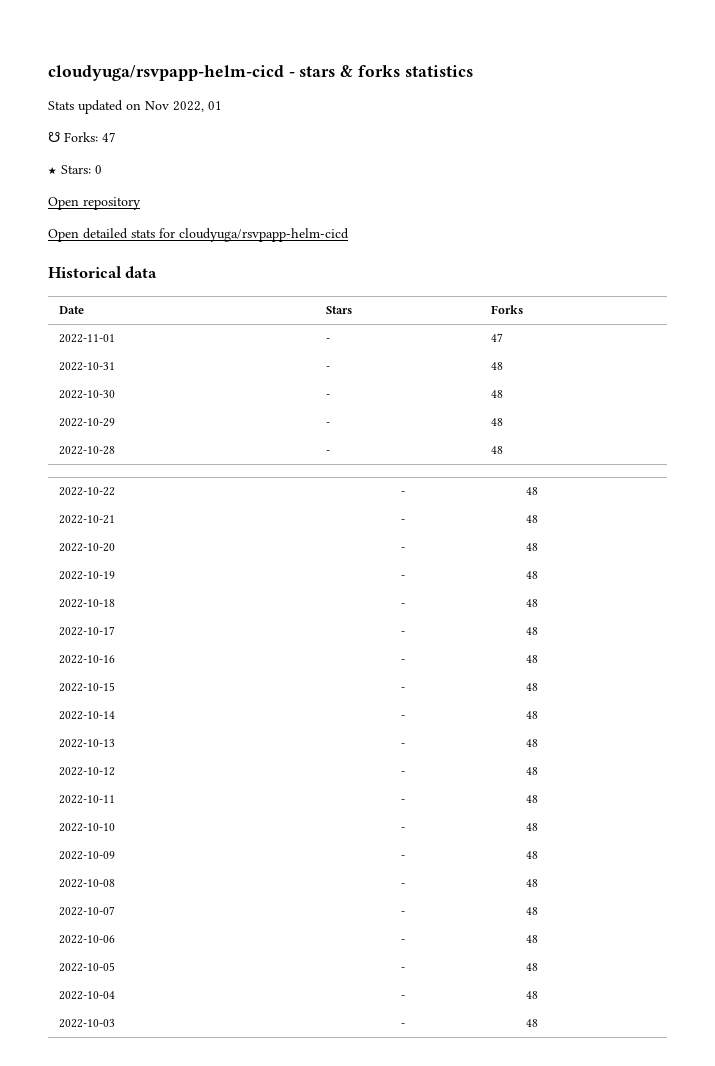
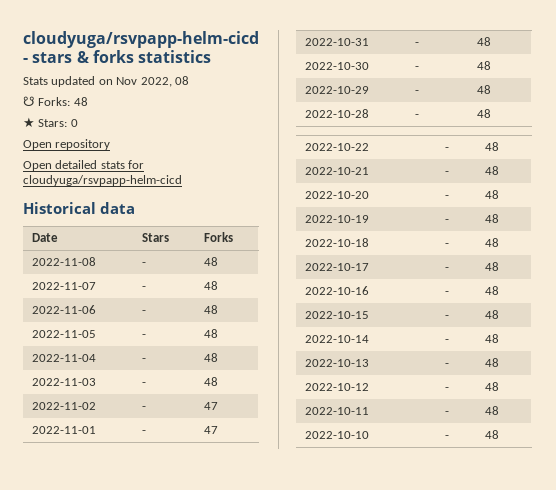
[208,101,222,110] 01 -> [174,76,189,85] 08
[102,132,116,142] 47 -> [73,97,88,106] 48
(523, 309) none -> [31,257,96,266] [141,262,146,266] [203,257,218,266] [31,282,96,290] [141,286,146,290] [203,281,218,290] [31,305,96,314] [141,310,146,314] [203,305,218,314] [31,330,96,338] [141,334,146,338] [203,329,218,338] [31,354,96,362] [141,358,146,362] [203,353,218,362] [31,378,96,386] [141,382,146,386] [203,377,218,386] [31,402,96,410] [141,406,146,410] [203,402,218,410] // 2022-11-08 | - | 48 // 2022-11-07 | - | 48 // 2022-11-06 | - | 48 // 2022-11-05 | - | 48 // 2022-11-04 | - | 48 // 2022-11-03 | - | 48 // 2022-11-02 | - | 47
[58,851,115,860] [400,855,405,859] [525,851,538,859] [58,879,115,888] [400,883,405,887] [525,879,538,887] [58,906,115,916] [400,911,405,915] [525,907,538,915] [58,935,115,944] [400,939,405,943] [525,935,538,943] [58,962,115,972] [400,967,405,971] [525,963,538,971] [58,991,115,1000] [400,995,405,999] [525,991,538,999] [58,1019,115,1028] [400,1023,405,1027] [525,1019,538,1027] // 2022-10-09 | - | 48 // 2022-10-08 | - | 48 // 2022-10-07 | - | 48 // 2022-10-06 | - | 48 // 2022-10-05 | - | 48 // 2022-10-04 | - | 48 // 2022-10-03 | - | 48 -> (499, 434) none

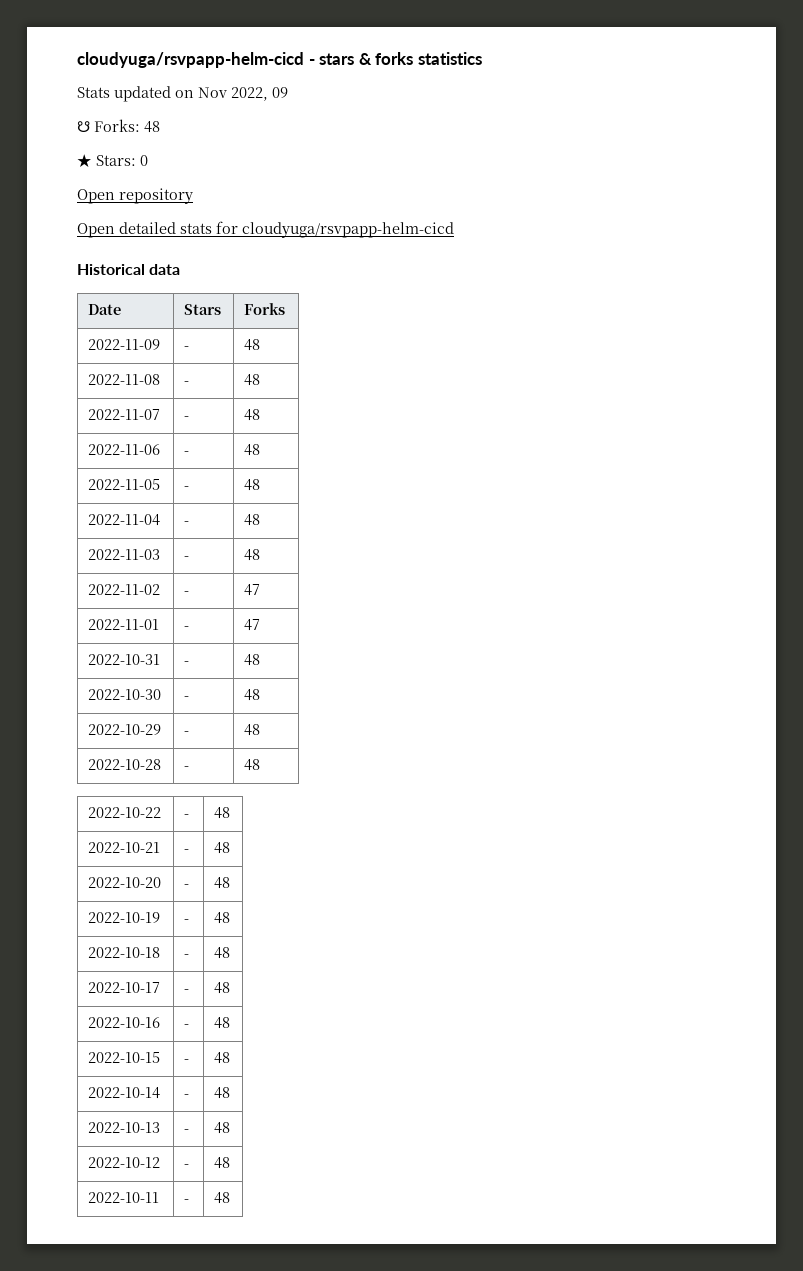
[174,76,189,85] 08 -> [272,87,288,98] 09
(233, 237) none -> [88,339,161,350] [184,346,190,350] [244,339,261,351] // 2022-11-09 | - | 48
[304,431,369,439] [444,435,449,439] [484,430,499,439] // 2022-10-10 | - | 48 -> (231, 1198) none

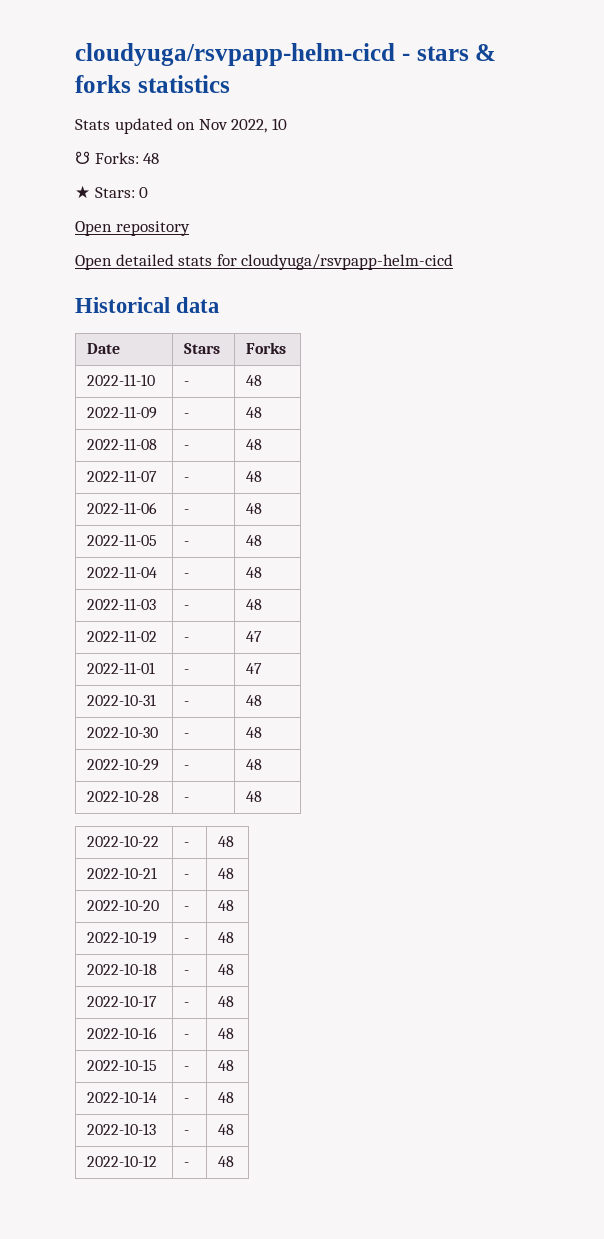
[272,87,288,98] 09 -> [271,118,287,130] 10
(286, 309) none -> [87,374,156,386] [184,381,190,386] [246,375,263,386] // 2022-11-10 | - | 48
[88,1192,160,1203] [184,1199,190,1203] [214,1192,231,1204] // 2022-10-11 | - | 48 -> (235, 1161) none

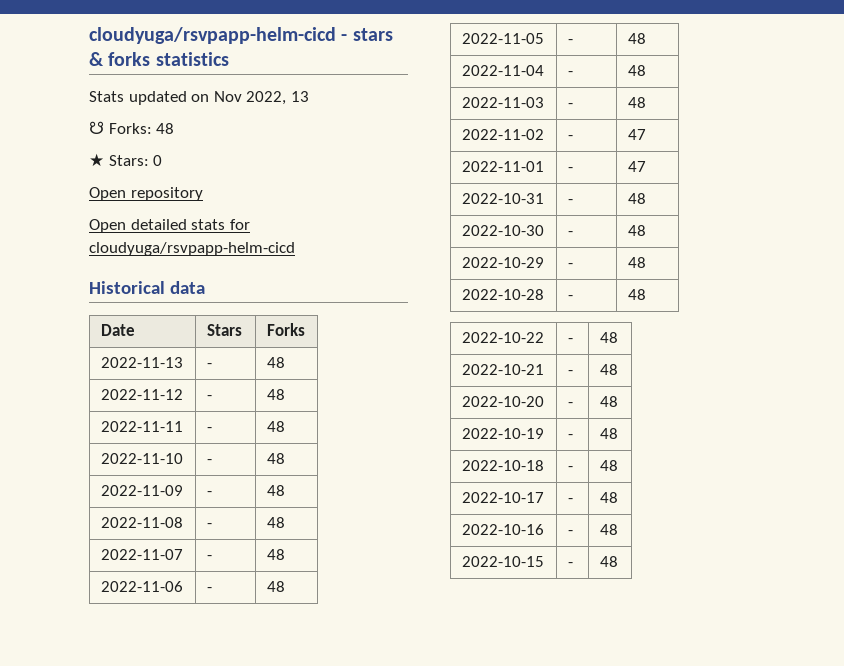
[271,118,287,130] 10 -> [290,91,309,102] 13
(287, 348) none -> [100,357,183,368] [206,363,212,368] [266,357,285,368] [100,389,183,400] [206,395,212,400] [266,389,285,400] [100,421,183,432] [206,427,212,432] [266,421,285,432] // 2022-11-13 | - | 48 // 2022-11-12 | - | 48 // 2022-11-11 | - | 48
[87,1091,158,1103] [184,1098,190,1103] [218,1092,235,1103] [87,1123,157,1135] [184,1130,190,1135] [218,1124,235,1135] [87,1155,158,1167] [184,1162,190,1167] [218,1156,235,1167] // 2022-10-14 | - | 48 // 2022-10-13 | - | 48 // 2022-10-12 | - | 48 -> (618, 561) none

